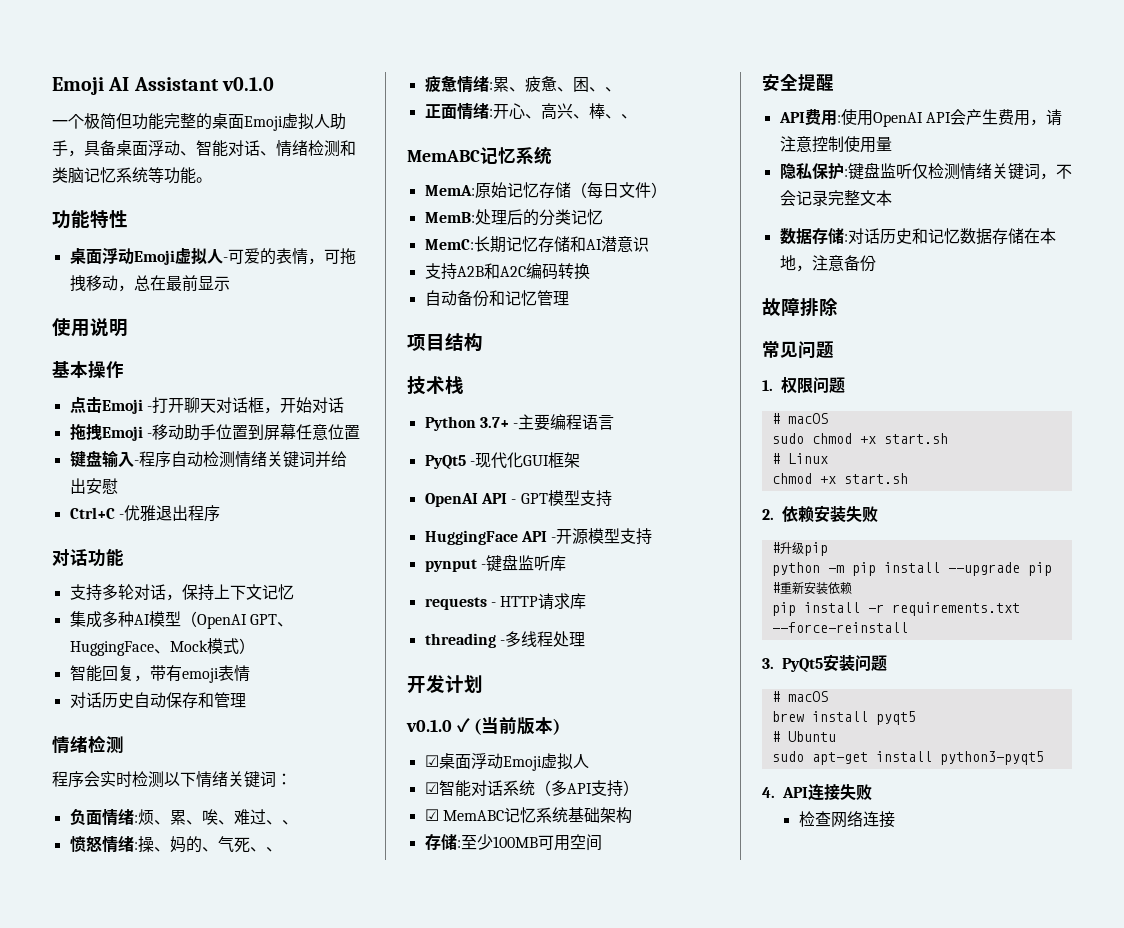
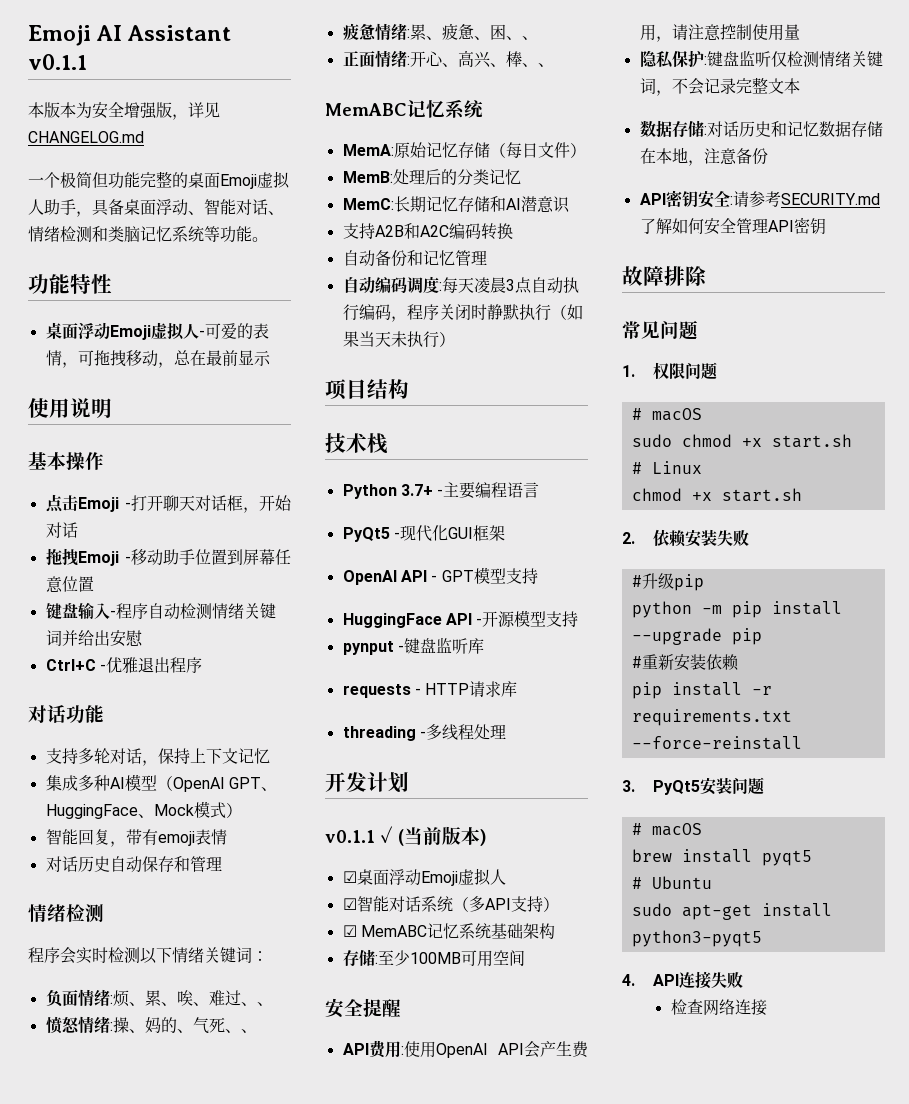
[222,77,275,91] v0.1.0 -> [28,54,87,70] [28,102,220,120] [28,131,144,143] v0.1.1 // 本版本为安全增强版，详见CHANGELOG.md
(569, 298) none -> [342,276,579,294] [342,304,583,322] [342,331,455,348] // 自动编码调度:每天凌晨3点自动执行编码，程序关闭时静默执行（如果当天未执行）
[406,719,452,732] v0.1.0 -> [325,830,375,843] v0.1.1
(876, 263) none -> [639,190,880,208] [639,217,826,235] // API密钥安全:请参考SECURITY.md了解如何安全管理API密钥

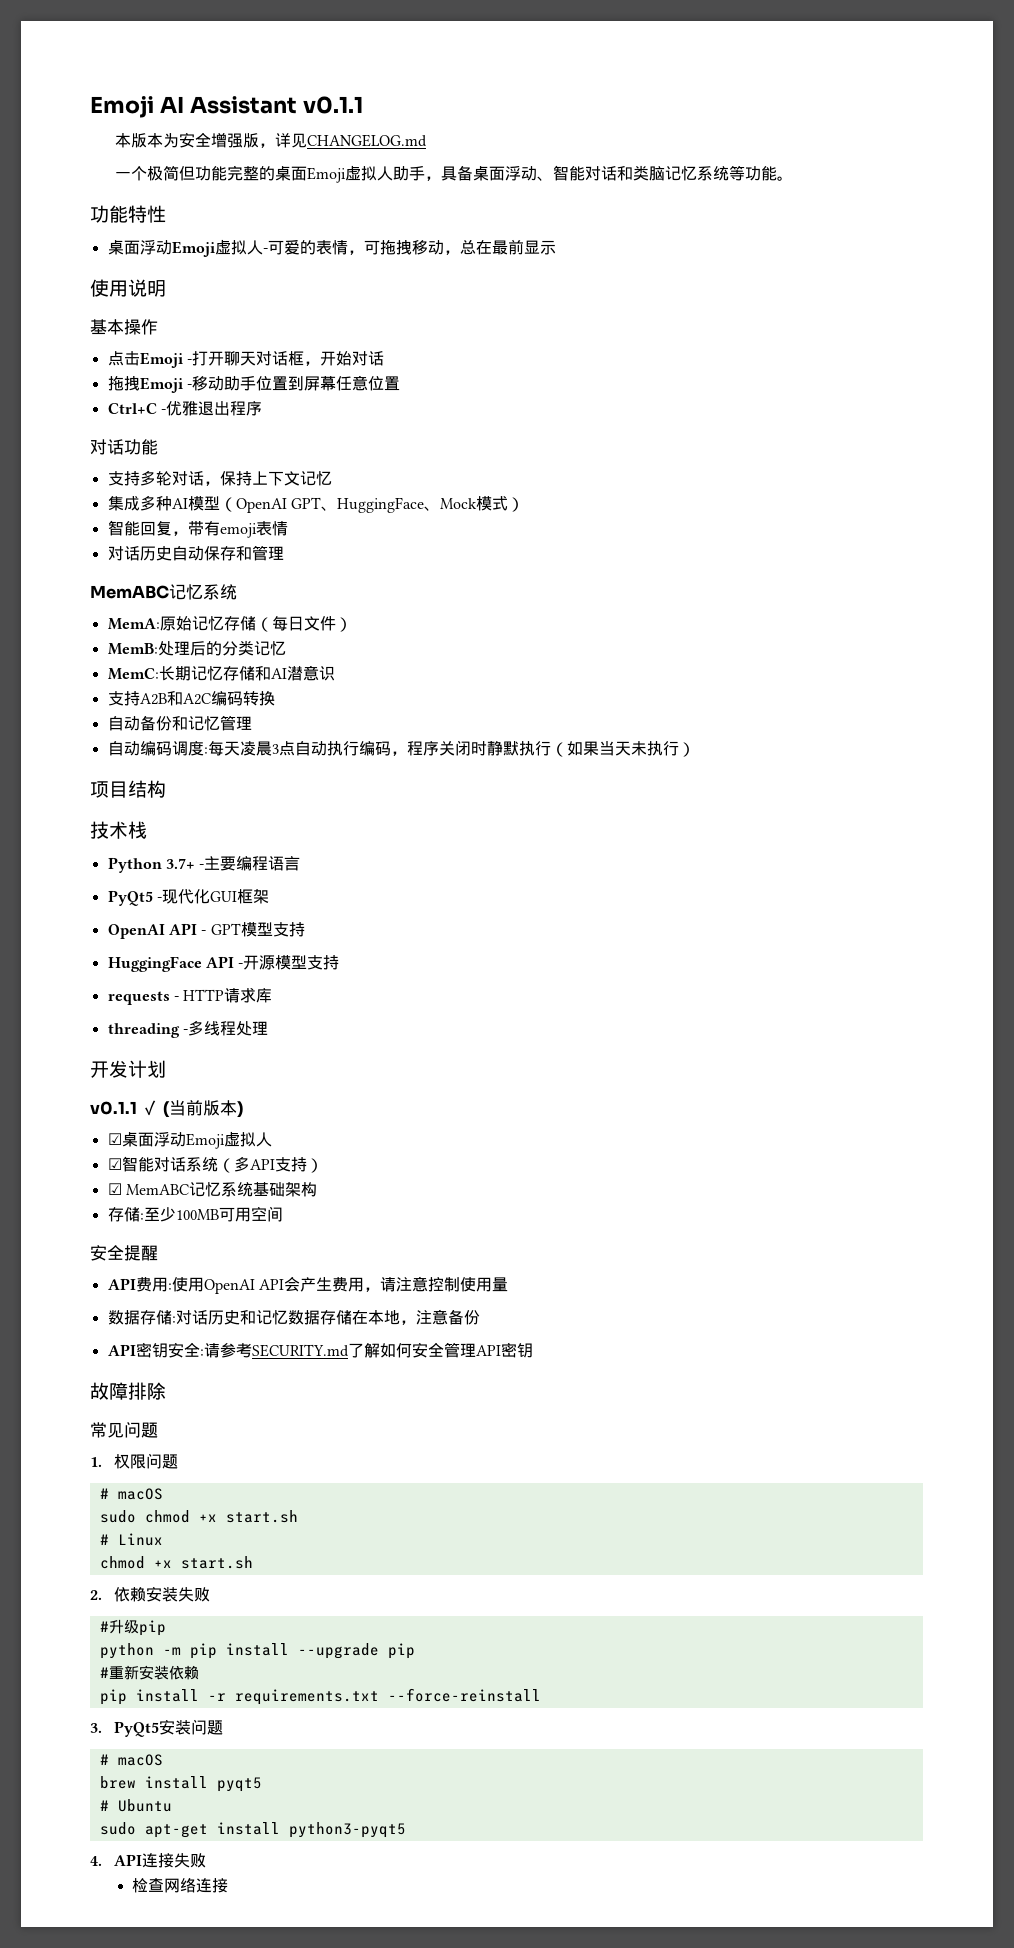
[268,211,284,215] [28,226,92,242] 、情绪检测 -> (618, 173) none
[45,602,276,620] [45,630,143,647] // 键盘输入-程序自动检测情绪关键词并给出安慰 -> (400, 383) none
[28,904,104,922] [28,947,268,964] [45,989,273,1007] [45,1016,257,1034] [342,23,538,40] [342,50,554,68] // 情绪检测 // 程序会实时检测以下情绪关键词： // 负面情绪:烦、累、唉、难过、、 // 愤怒情绪:操、妈的、气死、、 // 疲惫情绪:累、疲惫、困、、 // 正面情绪:开心、高兴、棒、、 -> (284, 553) none
[342,637,484,655] // pynput -键盘监听库 -> (340, 962) none
[639,50,883,69] [639,77,800,96] // 隐私保护:键盘监听仅检测情绪关键词，不会记录完整文本 -> (508, 1284) none

